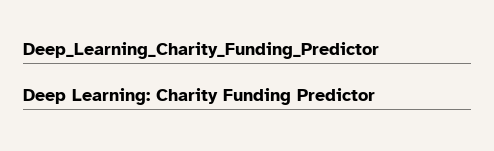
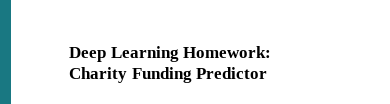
[23,42,379,59] [23,88,150,105] Deep_Learning_Charity_Funding_Predictor // Deep Learning: -> [69,46,272,62] Deep Learning Homework:

